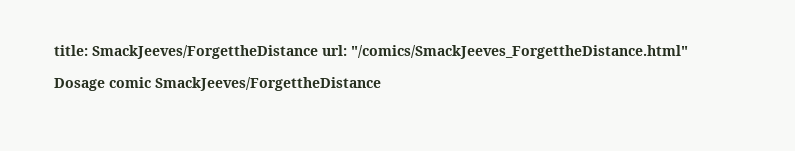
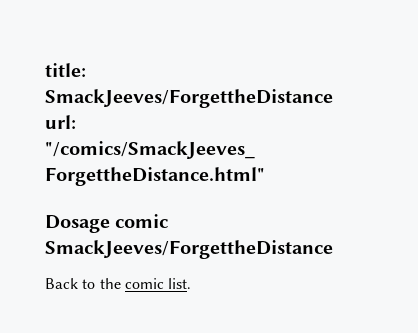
(381, 84) none -> [45,278,192,289] // Back to the comic list.

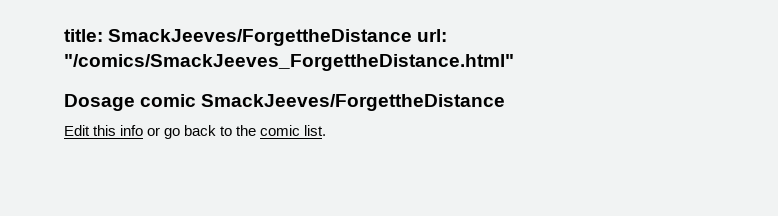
[45,278,78,289] Back -> [64,125,217,139] Edit this info or go back

